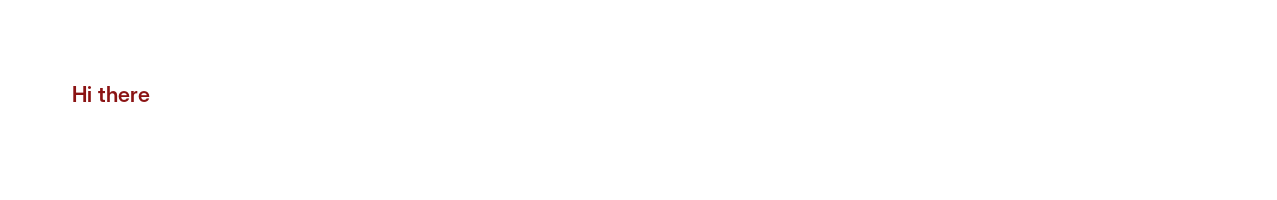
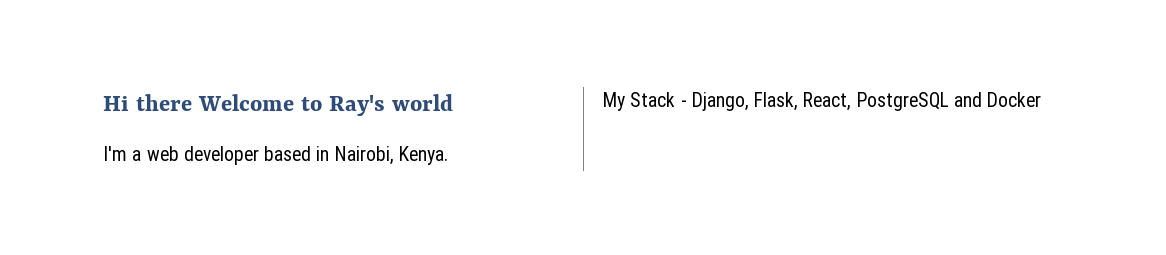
(150, 94) none -> [198,94,454,116] [103,146,448,165] [603,92,1042,111] Welcome to Ray's world // I'm a web developer based in Nairobi, Kenya. // My Stack - Django, Flask, React, PostgreSQL and Docker

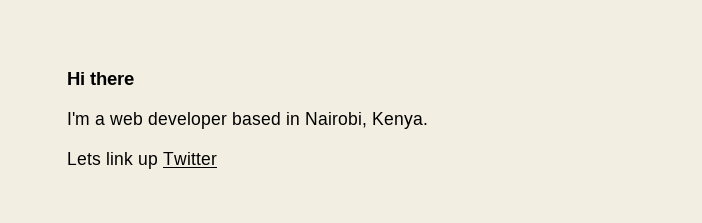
[198,94,454,116] Welcome to Ray's world -> (134, 78) none
[603,92,1042,111] My Stack - Django, Flask, React, PostgreSQL and Docker -> [67,152,217,169] Lets link up Twitter

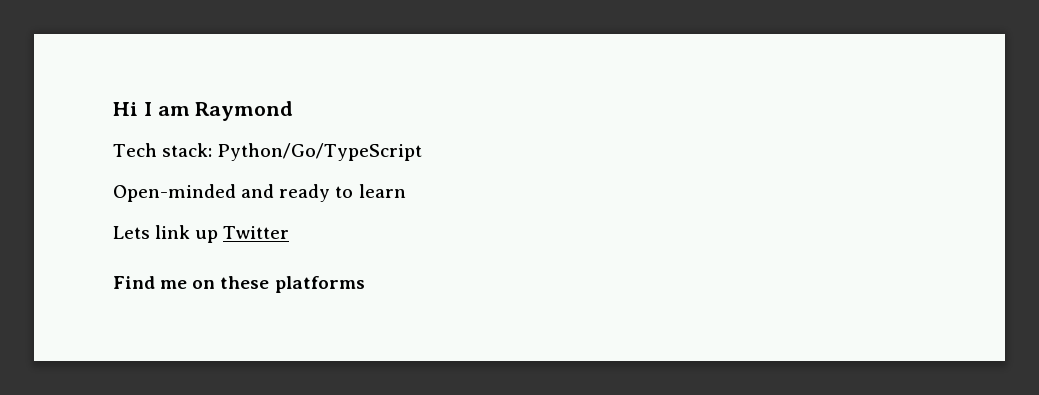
[90,72,134,85] [67,112,428,129] there // I'm a web developer based in Nairobi, Kenya. -> [143,101,294,121] [113,143,423,161] [113,184,406,202] I am Raymond // Tech stack: Python/Go/TypeScript // Open-minded and ready to learn
(217, 158) none -> [113,276,365,293] // Find me on these platforms

